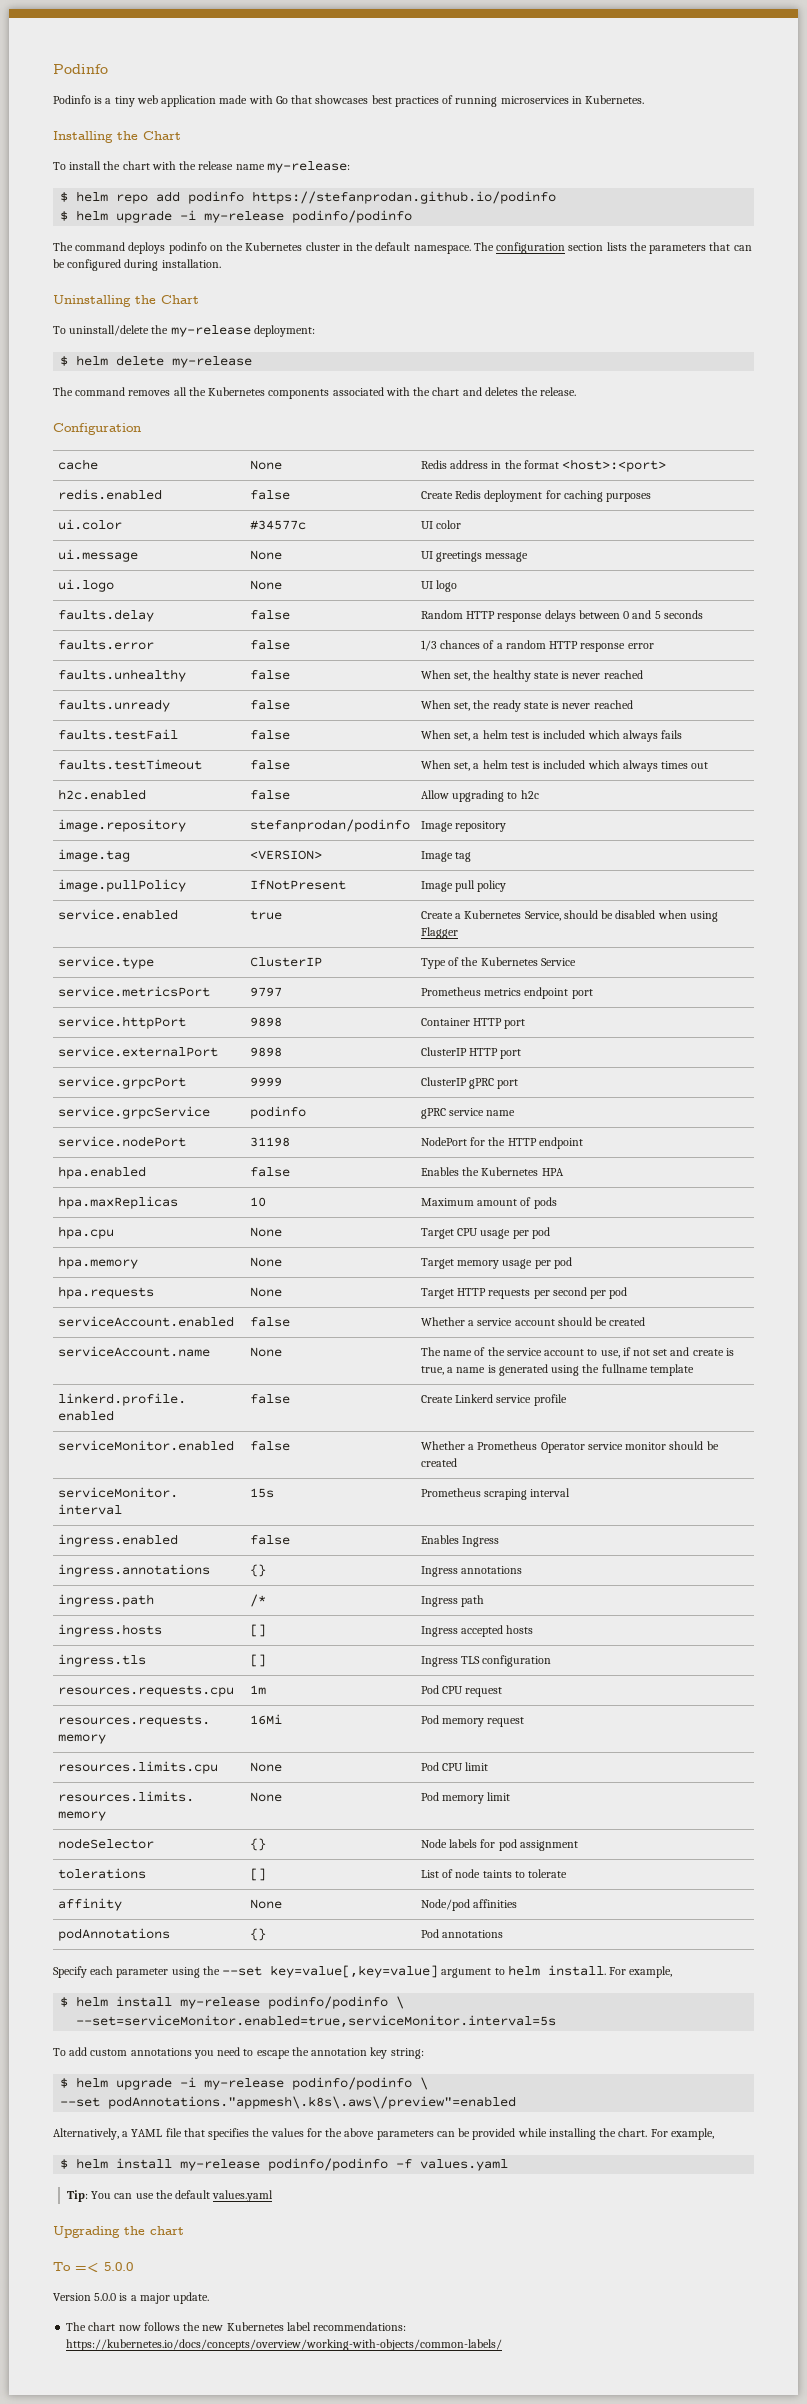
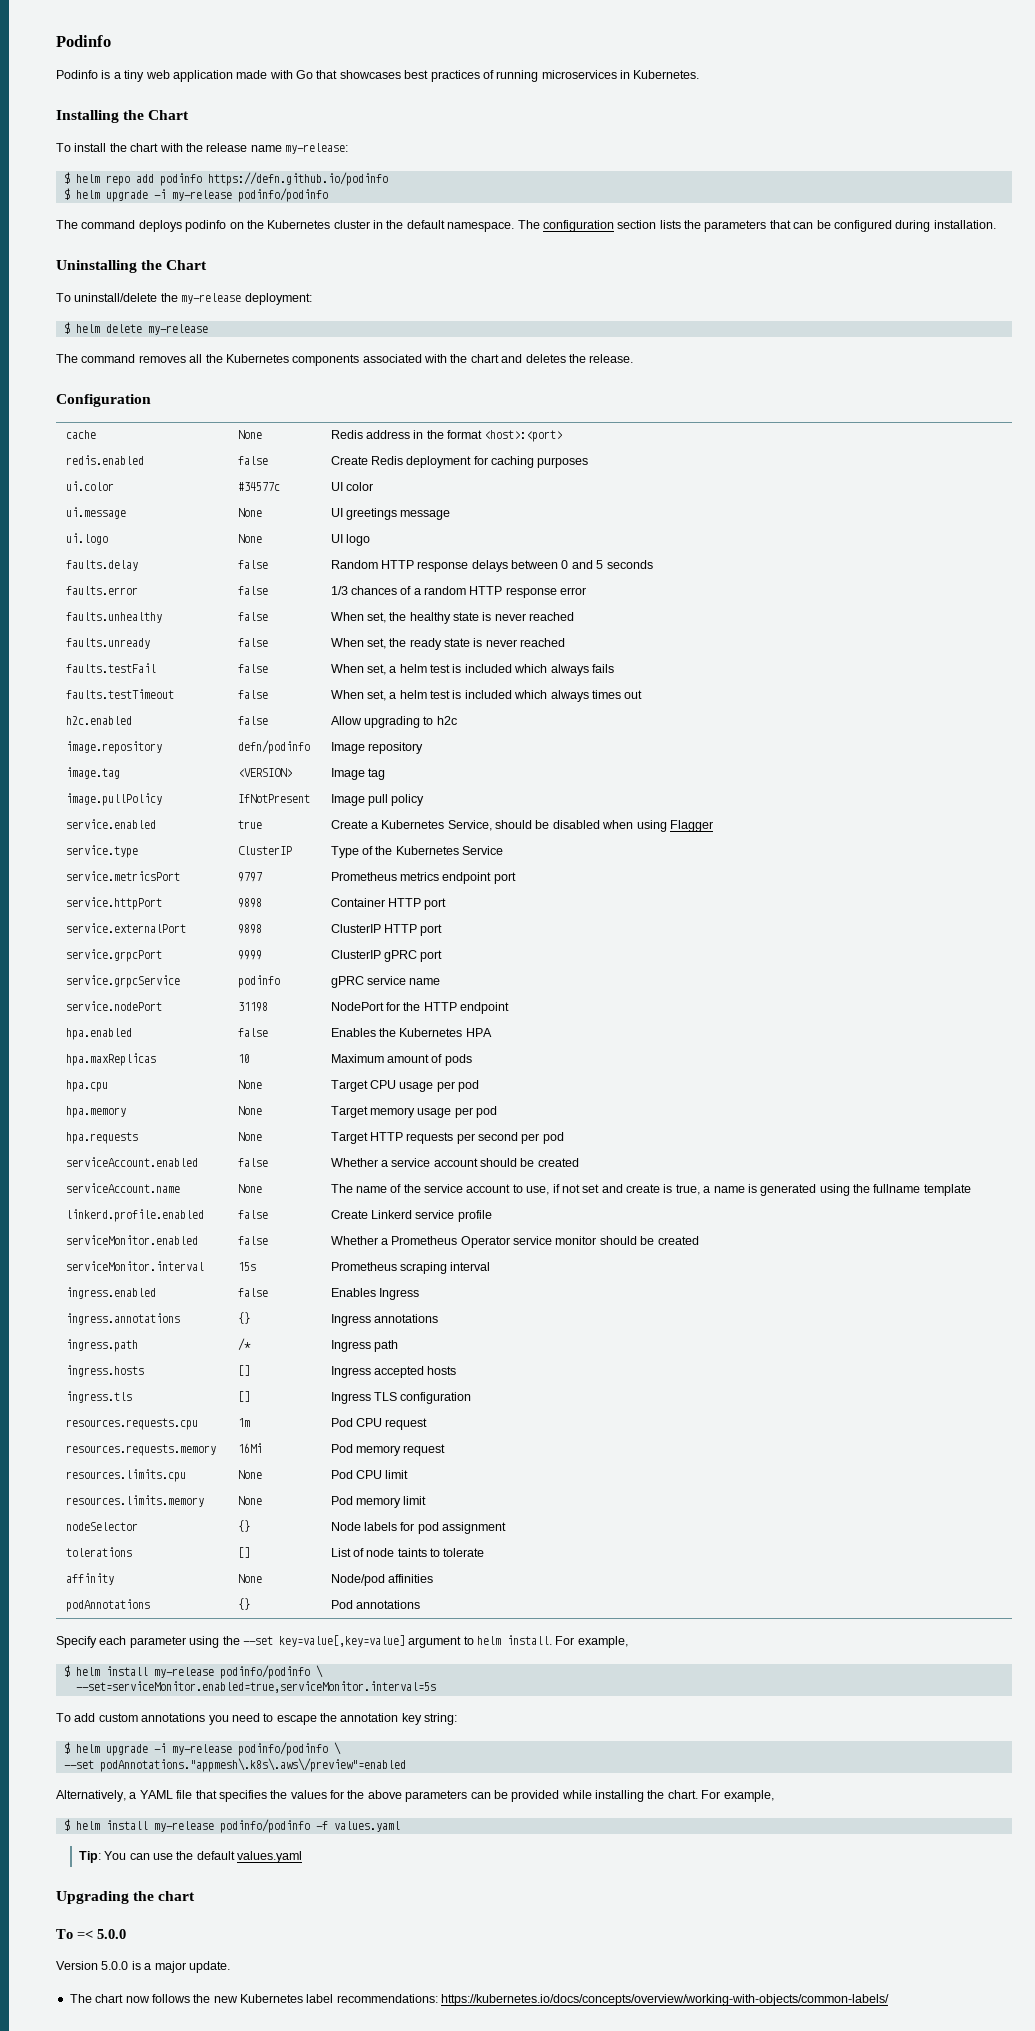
[252,191,557,204] https://stefanprodan.github.io/podinfo -> [207,172,388,186] https://defn.github.io/podinfo
[249,819,410,832] stefanprodan/podinfo -> [237,740,310,754] defn/podinfo

